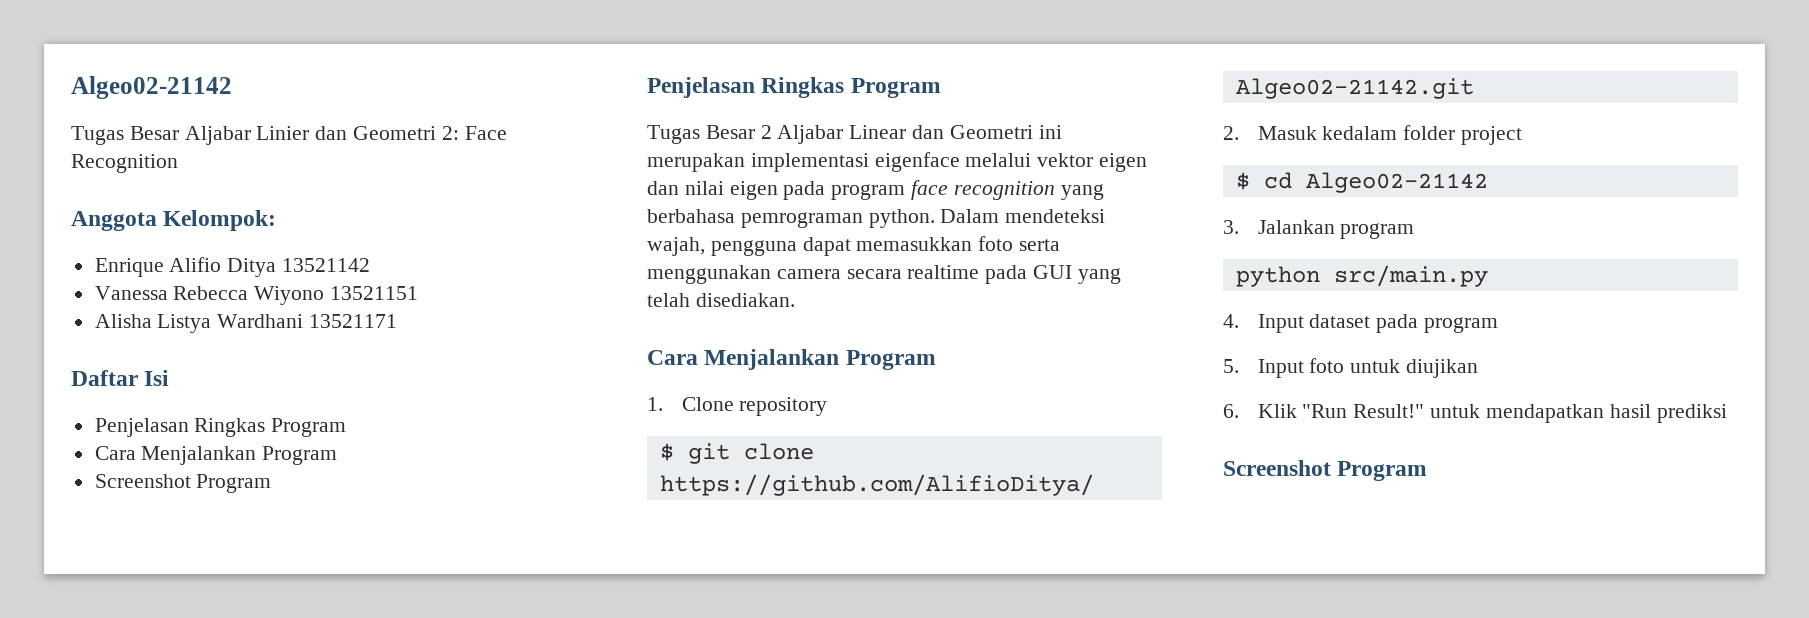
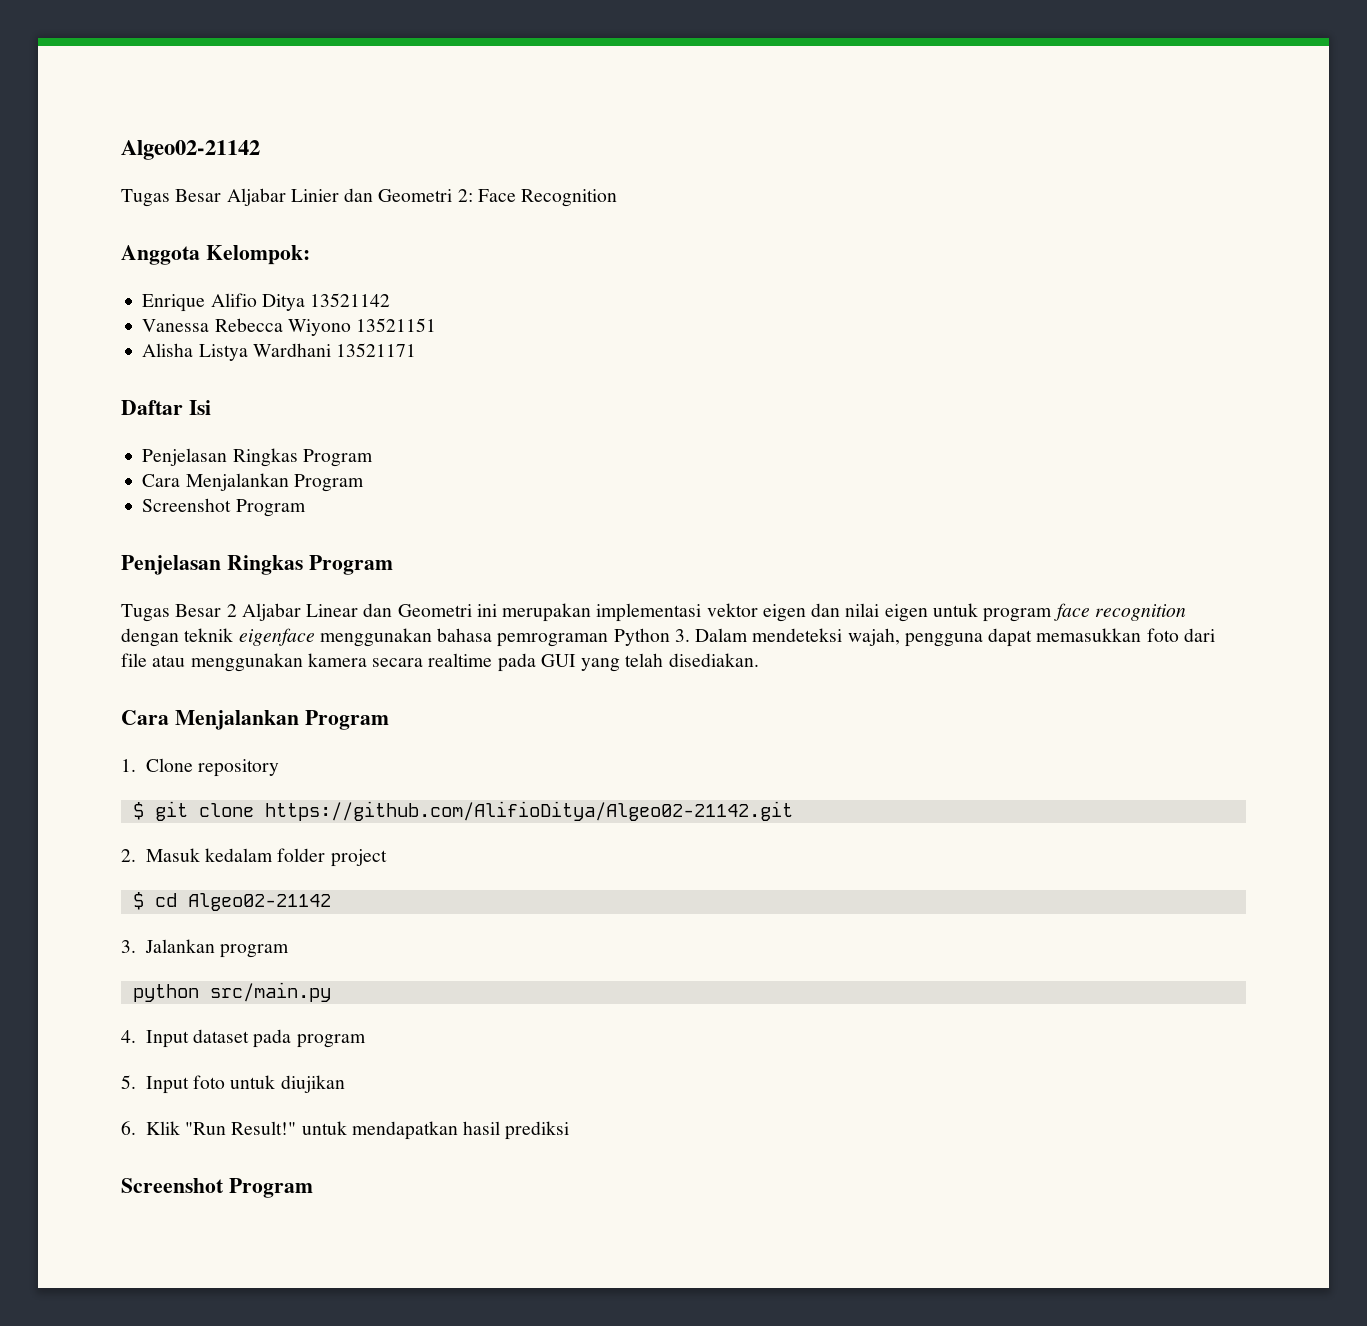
[874,152,1032,172] eigenface melalui -> (702, 612) none
[783,181,826,200] pada -> [932,603,978,617] untuk
[1060,184,1104,200] [647,209,935,228] yang berbahasa pemrograman python. -> [121,628,690,647] dengan teknik eigenface menggunakan bahasa pemrograman Python 3.
[1019,239,1061,251] [647,265,841,284] serta menggunakan camera -> [1183,628,1215,642] [121,653,367,672] dari file atau menggunakan kamera

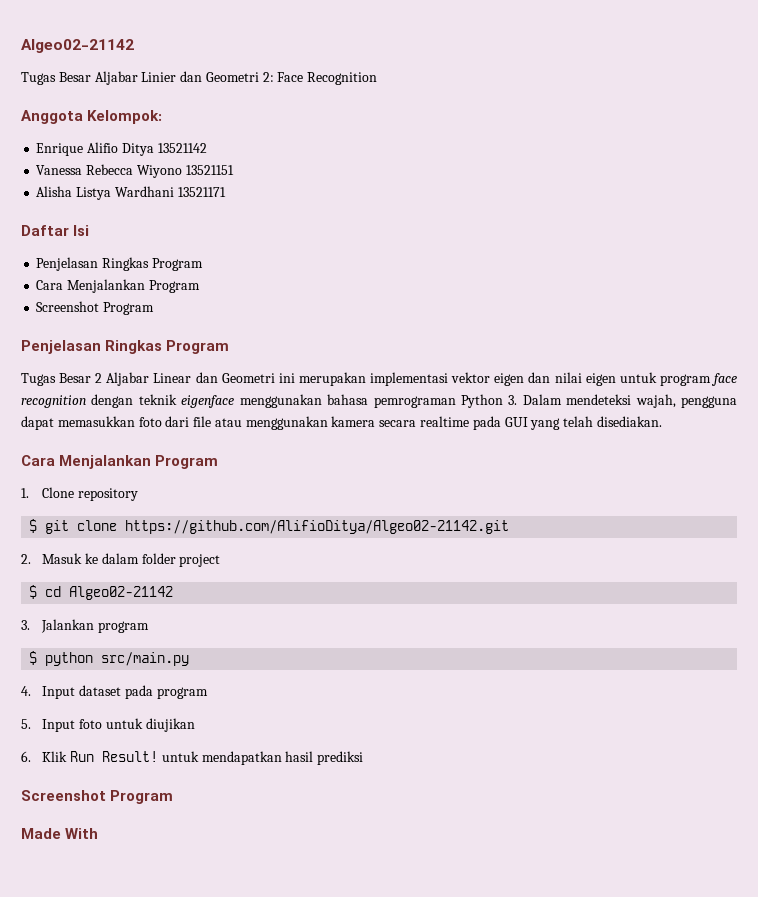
[205,848,274,862] kedalam -> [84,553,139,564] ke dalam
(290, 951) none -> [29,651,38,665] $
[185,1121,297,1135] "Run Result!" -> [69,751,158,762] Run Result!
(313, 1188) none -> [21,828,99,839] // Made With

